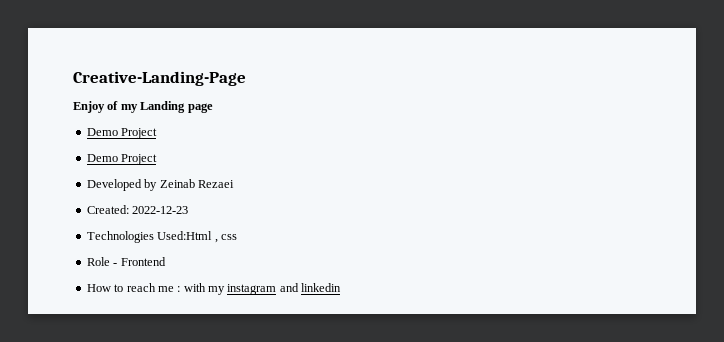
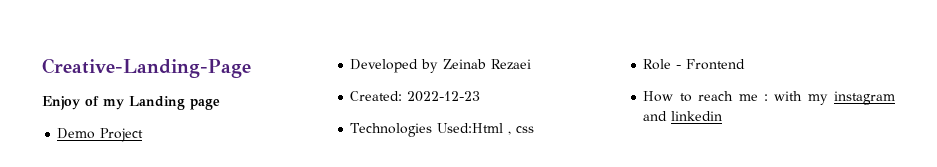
[86,154,158,165] // Demo Project -> (144, 135) none

